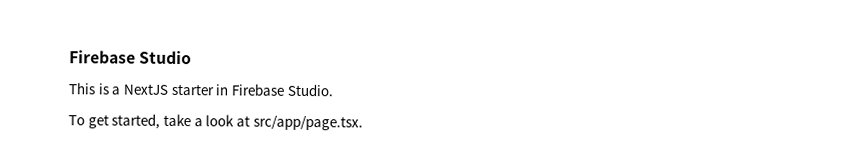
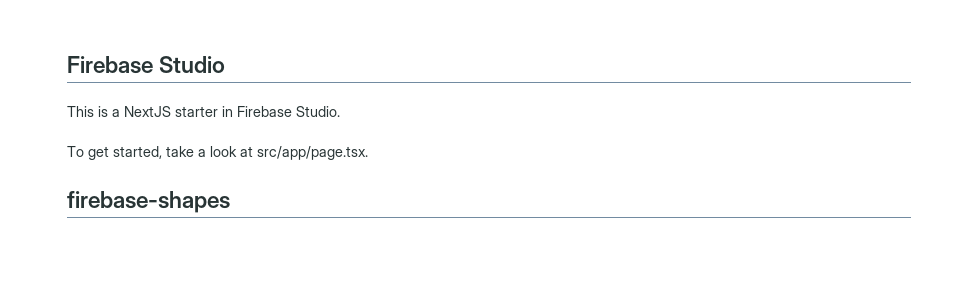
(363, 123) none -> [67,191,230,213] // firebase-shapes

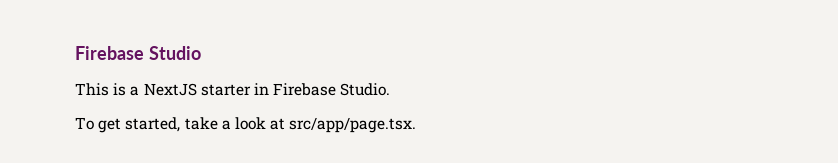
[67,191,230,213] // firebase-shapes -> (417, 125) none

